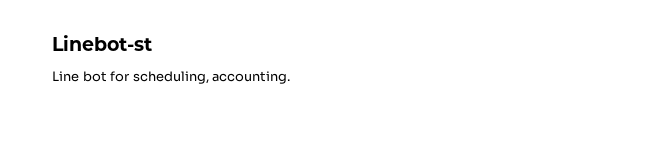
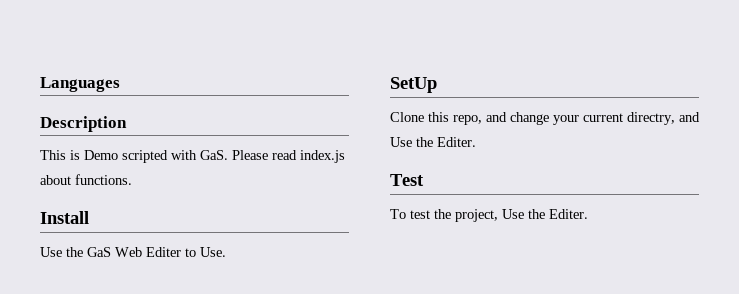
[52,35,152,51] [52,71,291,84] Linebot-st // Line bot for scheduling, accounting. -> [40,77,120,92] [40,116,127,132] [40,150,345,163] [40,174,132,185] [40,211,89,224] [40,247,226,257] [390,77,437,93] [390,112,700,125] [390,137,476,147] [390,174,424,186] [390,209,588,222] Languages // Description // This is Demo scripted with GaS. Please read index.js about functions. // Install // Use the GaS Web Editer to Use. // SetUp // Clone this repo, and change your current directry, and Use the Editer. // Test // To test the project, Use the Editer.

